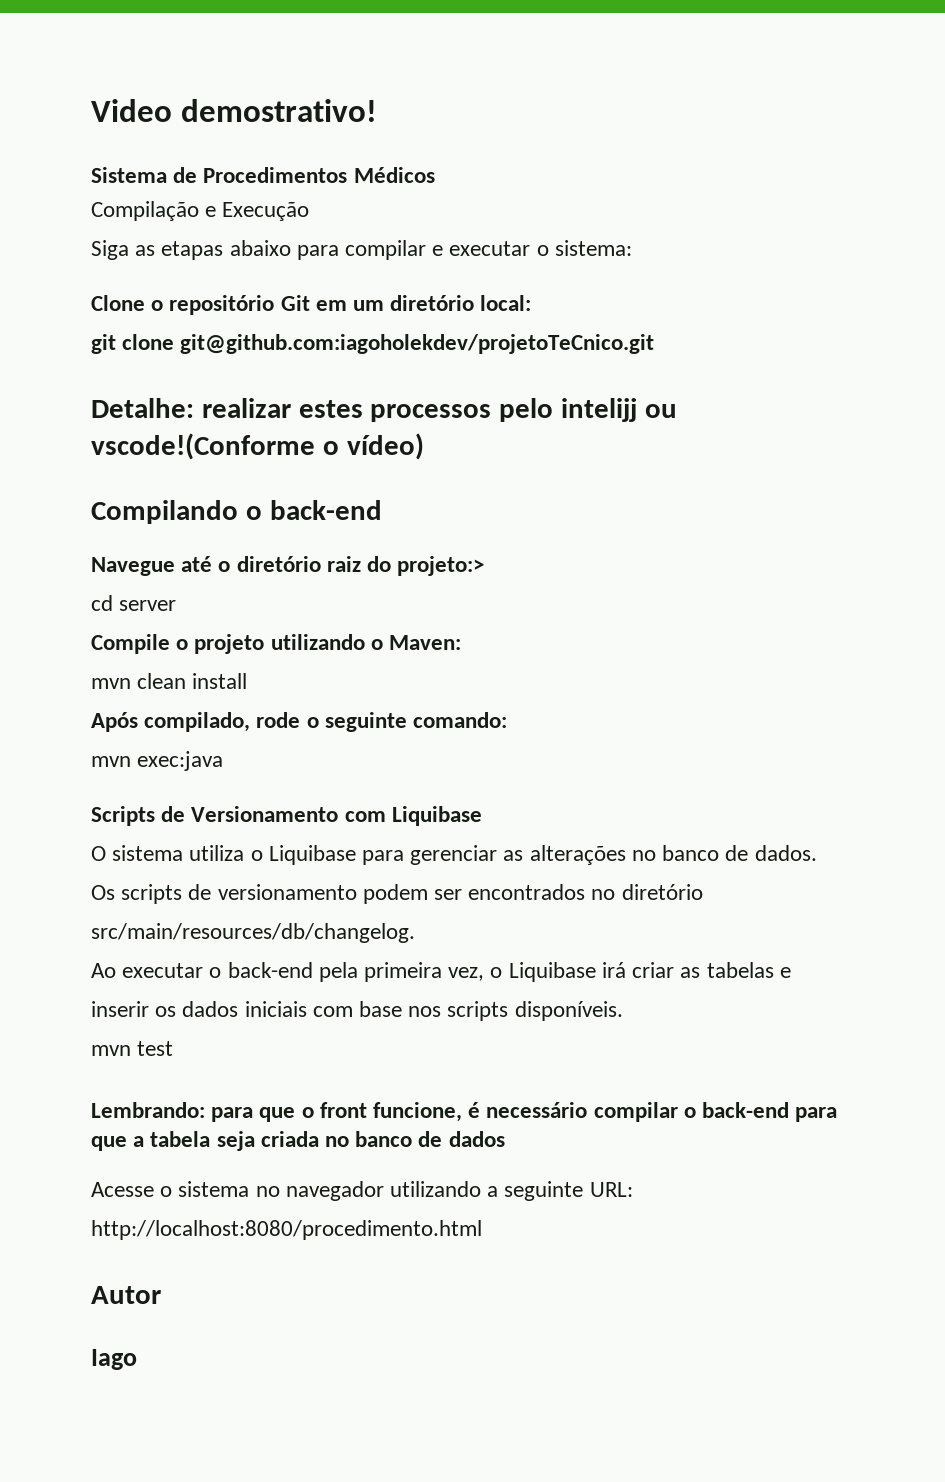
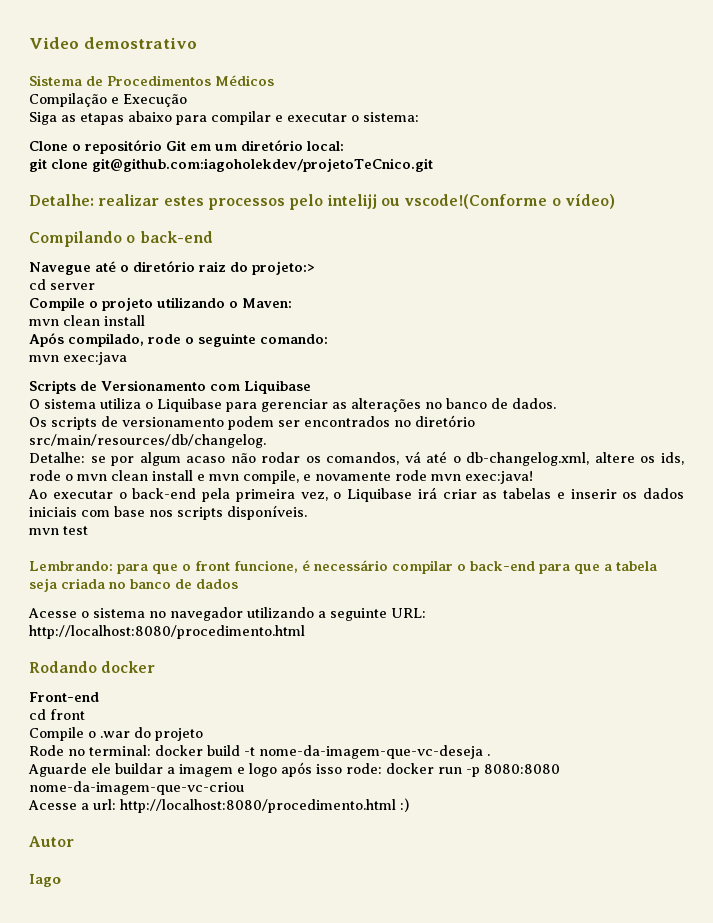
[180,99,377,122] demostrativo! -> [83,37,197,49] demostrativo
(415, 933) none -> [29,451,684,466] [29,470,533,484] // Detalhe: se por algum acaso não rodar os comandos, vá até o db-changelog.xml, altere os ids, rode o mvn clean install e mvn compile, e novamente rode mvn exec:java!
(482, 1230) none -> [29,661,156,673] [29,692,99,702] [29,709,85,720] [29,727,203,741] [29,745,490,759] [28,762,560,777] [29,781,244,795] [28,798,409,813] // Rodando docker // Front-end // cd front // Compile o .war do projeto // Rode no terminal: docker build -t nome-da-imagem-que-vc-deseja . // Aguarde ele buildar a imagem e logo após isso rode: docker run -p 8080:8080 nome-da-imagem-que-vc-criou // Acesse a url: http://localhost:8080/procedimento.html :)

